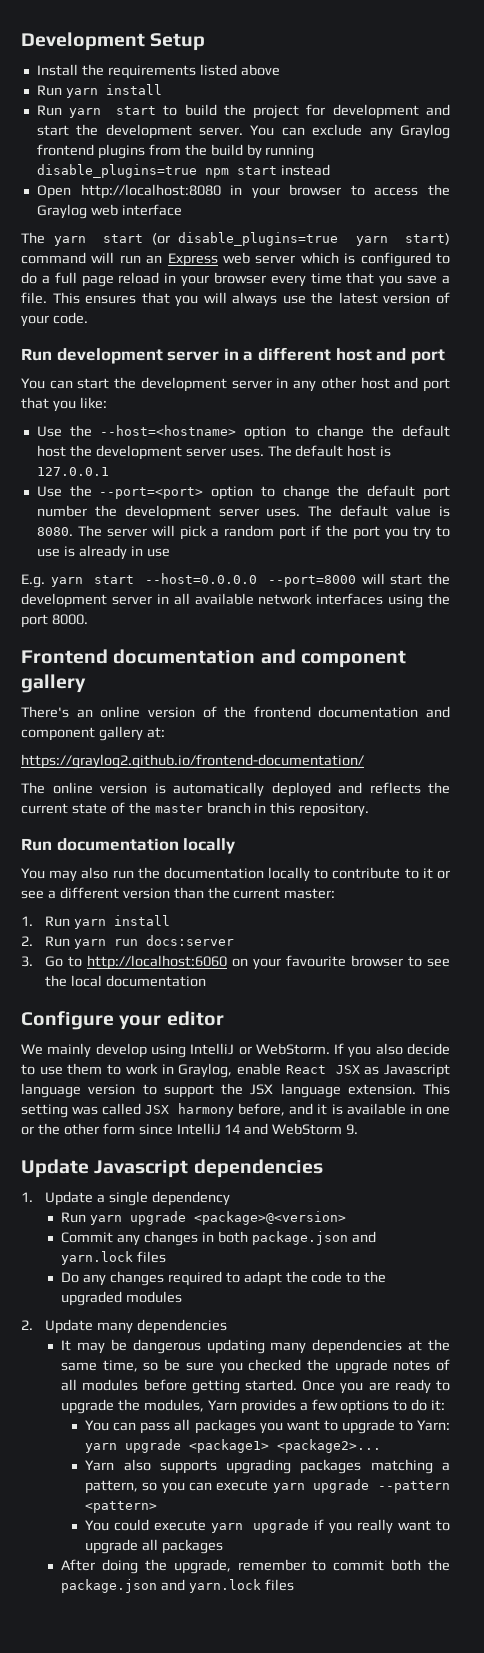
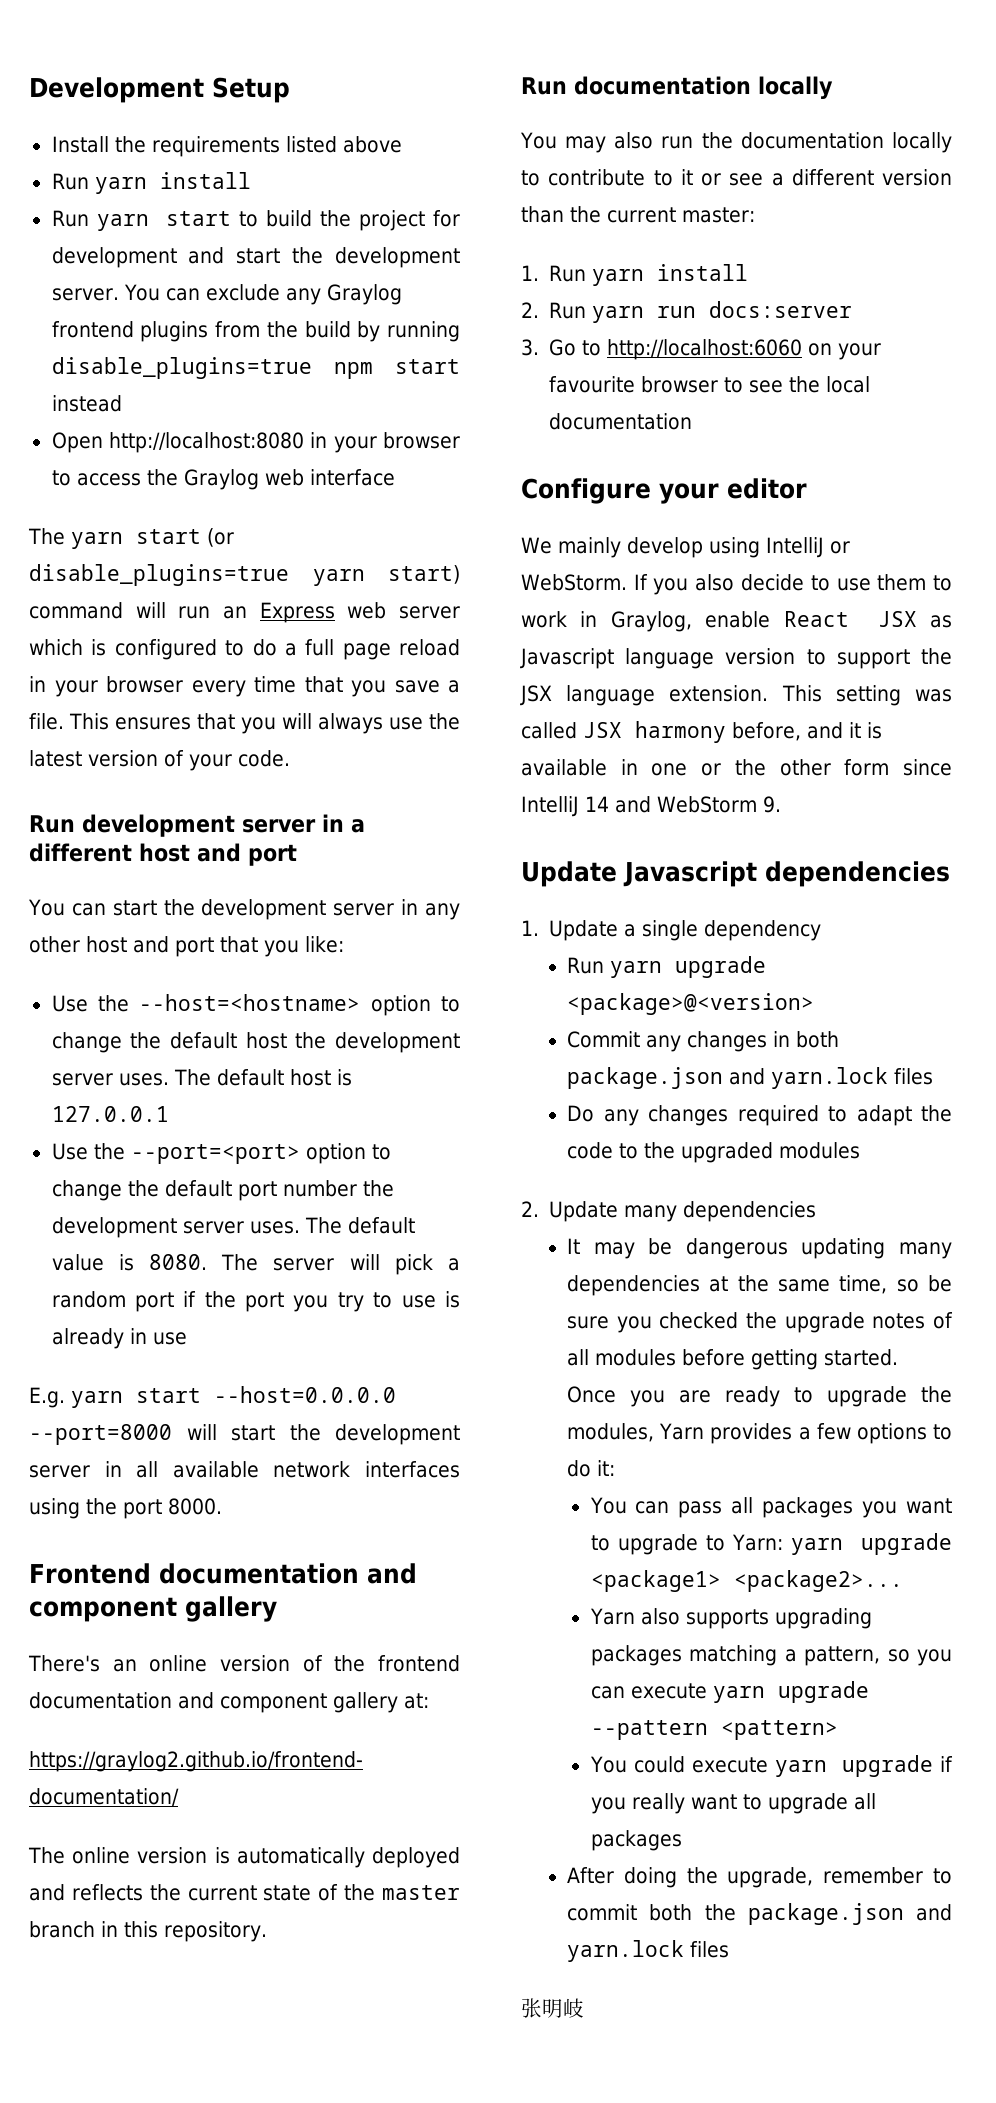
(294, 1585) none -> [521,1998,584,2018] // 张明岐

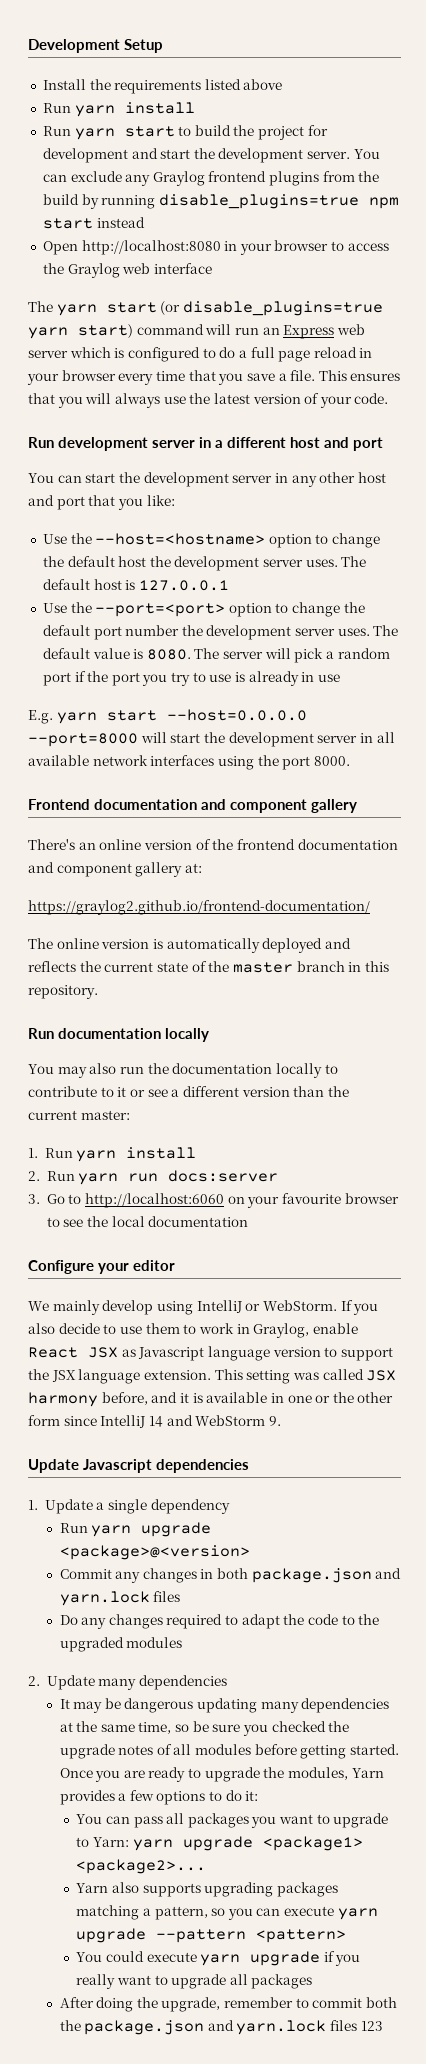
[521,1998,584,2018] // 张明岐 -> [360,2021,383,2031] 123

